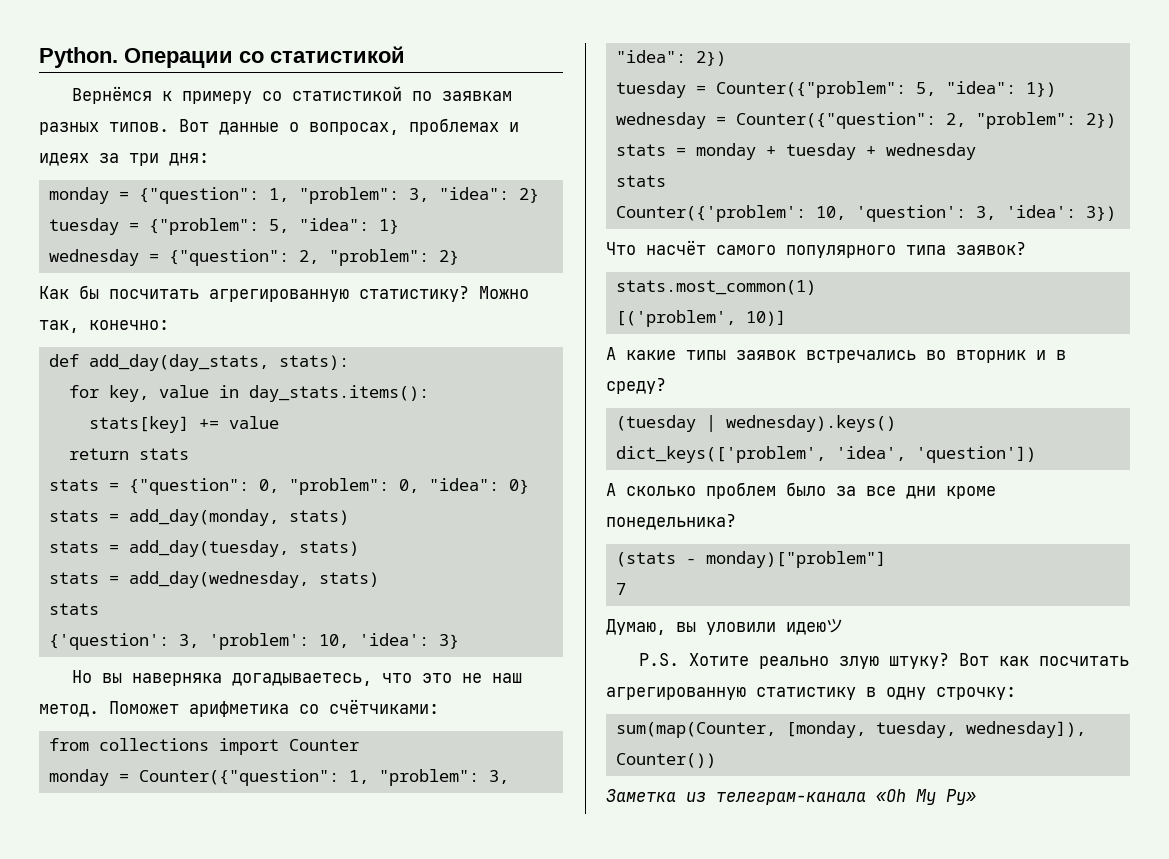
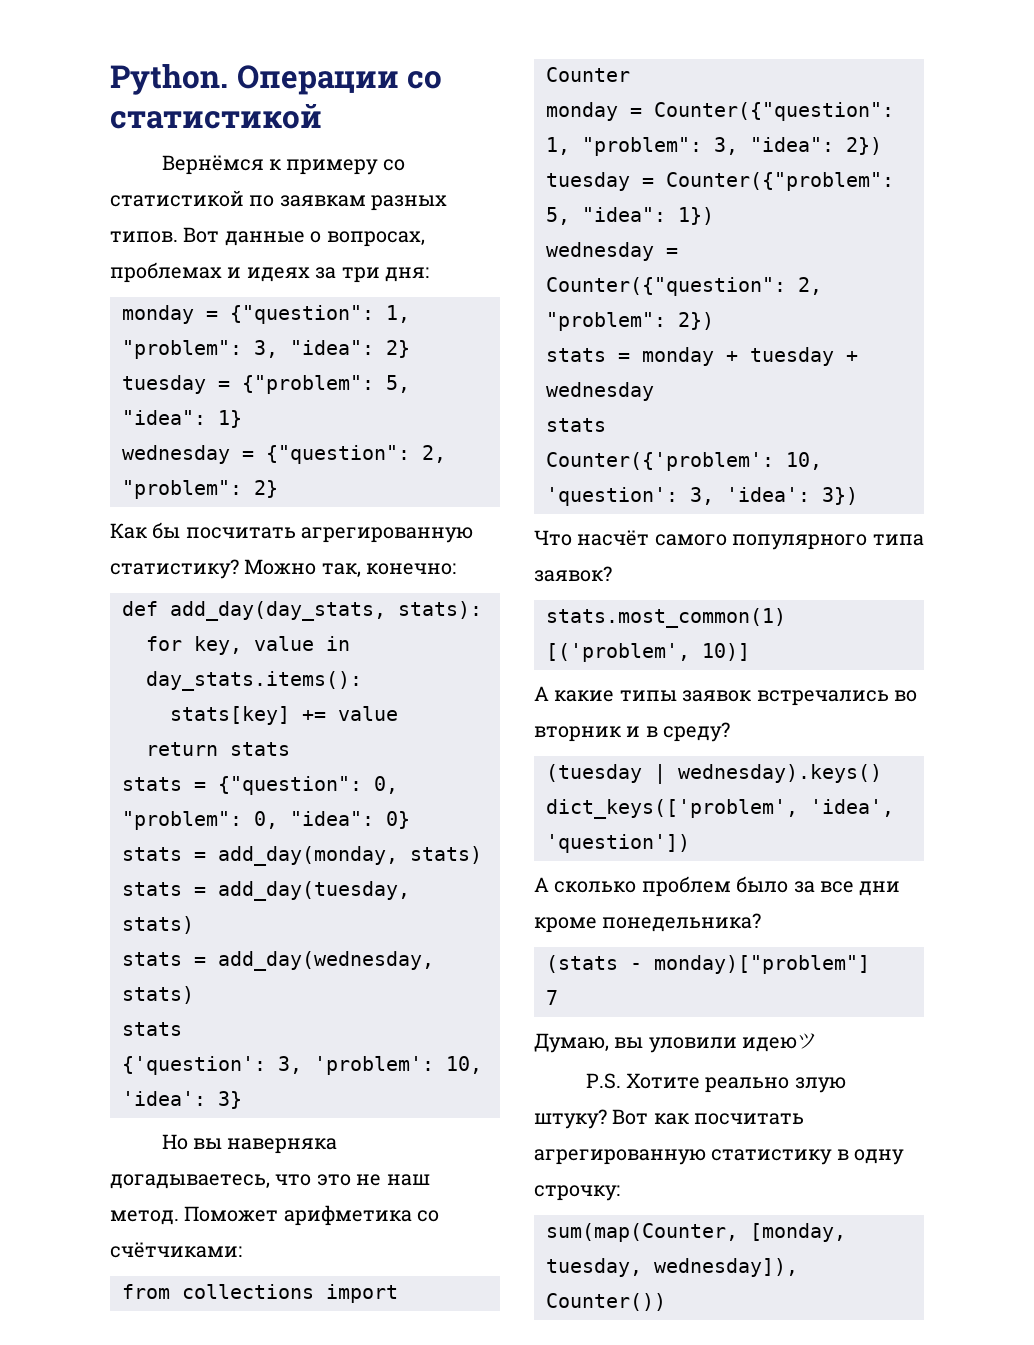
[606,789,976,805] // Заметка из телеграм-канала «Oh My Py» -> (666, 1302) none

